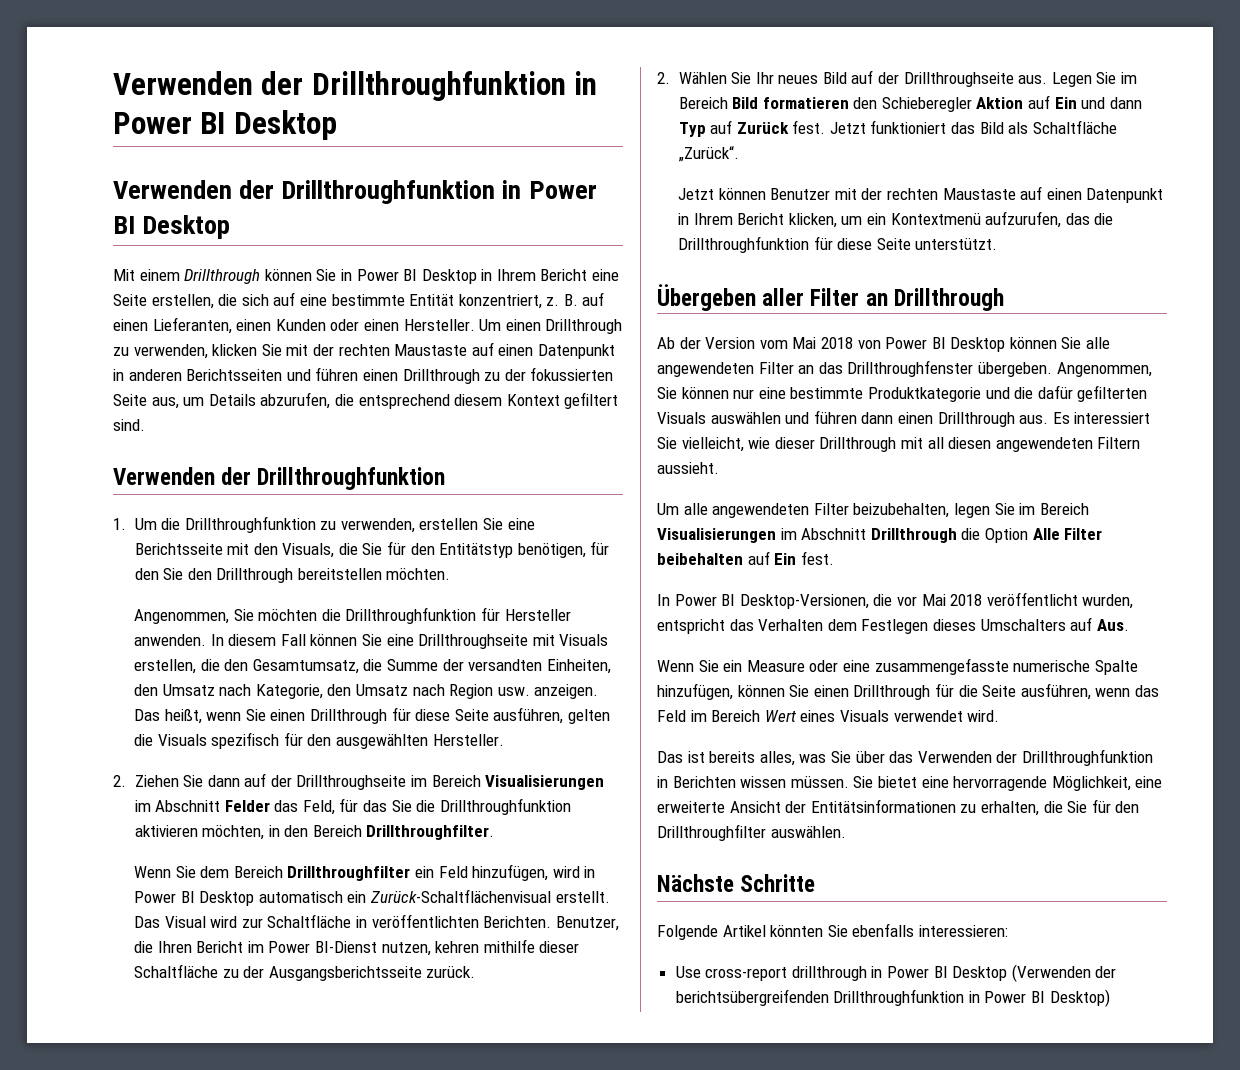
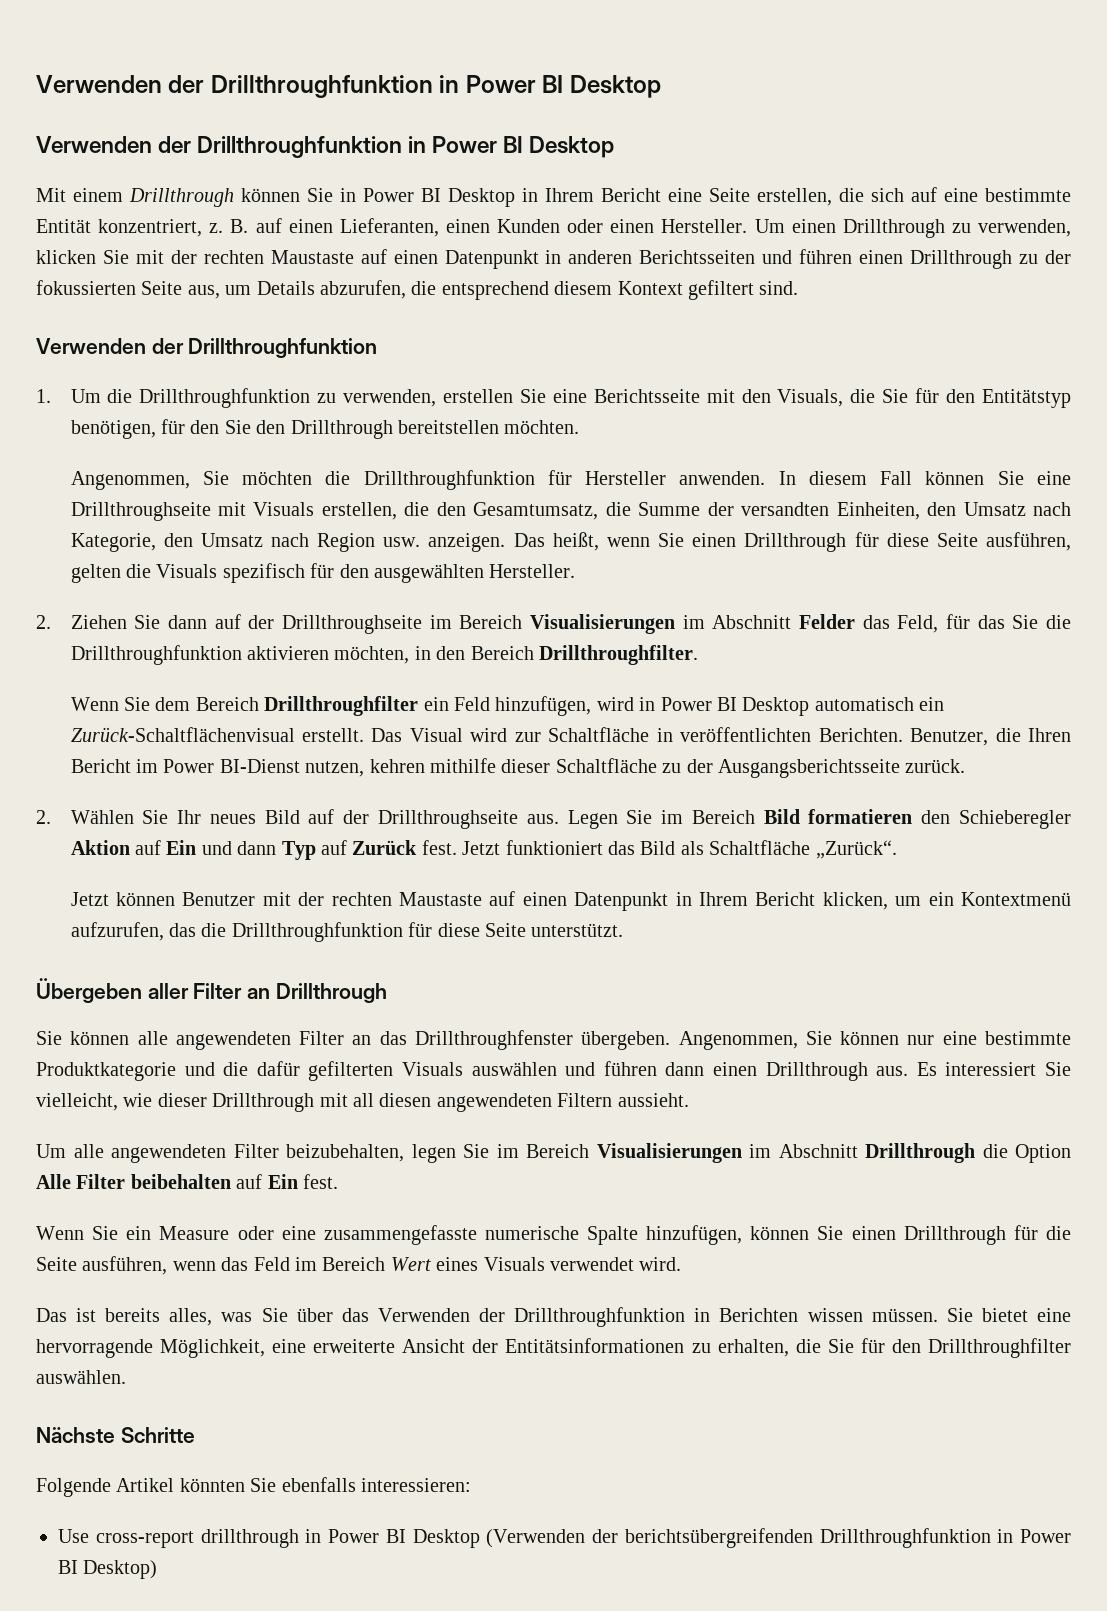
[657,337,1082,352] Ab der Version vom Mai 2018 von Power BI Desktop können Sie -> [36,1031,130,1045] Sie können
[657,592,1134,609] [657,617,1129,634] // In Power BI Desktop-Versionen, die vor Mai 2018 veröffentlicht wurden, entspricht das Verhalten dem Festlegen dieses Umschalters auf Aus. -> (338, 1181) none

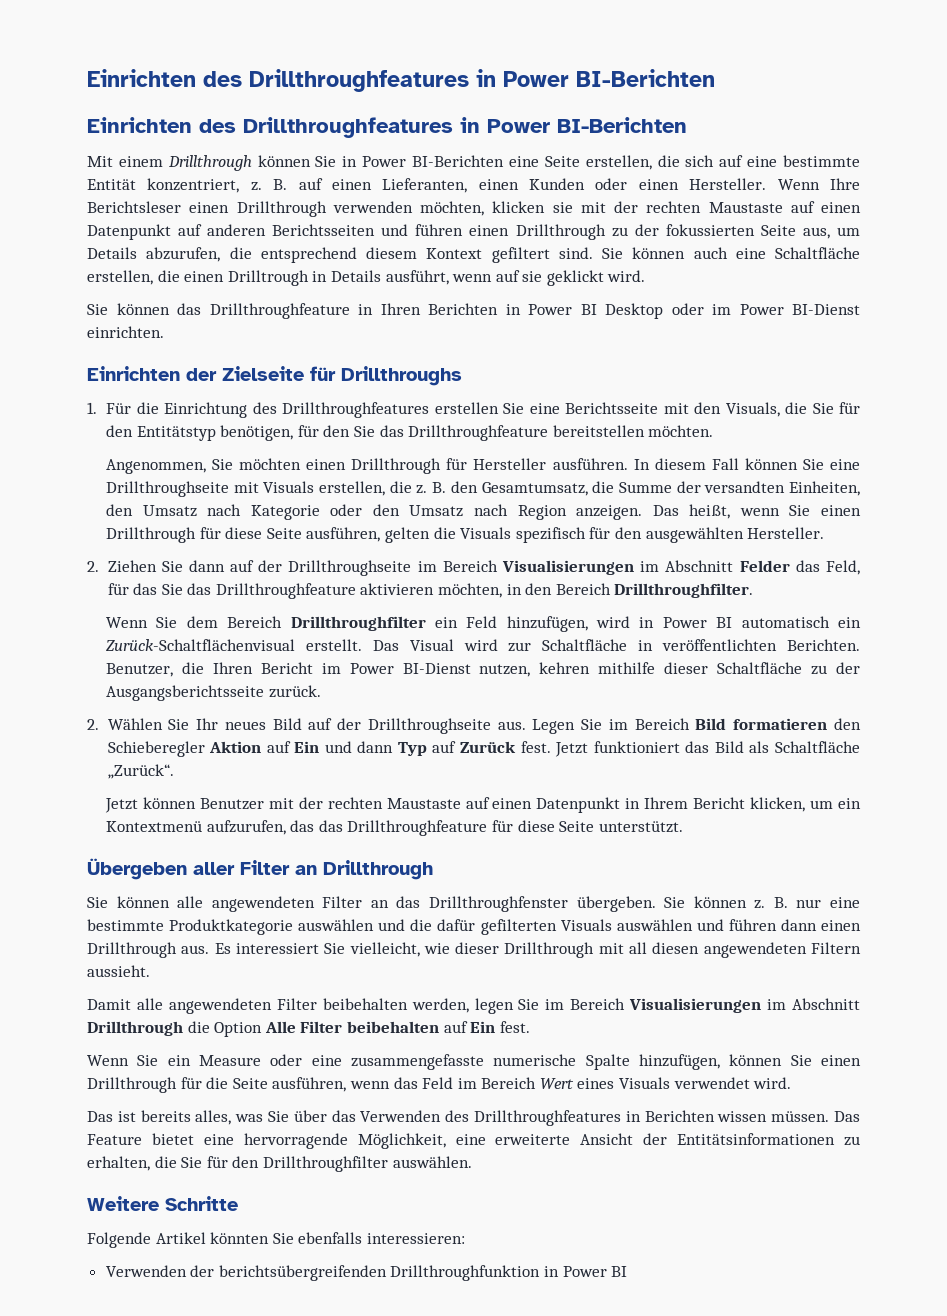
[36,75,661,98] [36,136,615,158] Verwenden der Drillthroughfunktion in Power BI Desktop // Verwenden der Drillthroughfunktion in Power BI Desktop -> [87,69,715,92] [87,117,687,138] Einrichten des Drillthroughfeatures in Power BI-Berichten // Einrichten des Drillthroughfeatures in Power BI-Berichten
[421,188,661,207] BI Desktop in Ihrem Bericht -> [412,155,505,167] BI-Berichten
[754,219,1071,238] [36,249,562,269] Um einen Drillthrough zu verwenden, klicken Sie mit der rechten Maustaste auf einen Datenpunkt in -> [777,178,860,190] [87,201,861,217] [87,224,203,240] Wenn Ihre Berichtsleser einen Drillthrough verwenden möchten, klicken sie mit der rechten Maustaste auf einen Datenpunkt auf
[36,338,378,358] [36,388,437,408] // Verwenden der Drillthroughfunktion // 1. Um die Drillthroughfunktion zu verwenden, -> [602,247,860,259] [87,270,646,286] [87,303,860,319] [87,326,164,338] [87,366,462,386] [87,402,430,418] Sie können auch eine Schaltfläche erstellen, die einen Drilltrough in Details ausführt, wenn auf sie geklickt wird. // Sie können das Drillthroughfeature in Ihren Berichten in Power BI Desktop oder im Power BI-Dienst einrichten. // Einrichten der Zielseite für Drillthroughs // 1. Für die Einrichtung des Drillthroughfeatures
[256,420,393,439] den Drillthrough -> [379,425,549,441] das Drillthroughfeature
[325,470,535,490] die Drillthroughfunktion -> [306,458,442,474] einen Drillthrough
[679,471,766,485] anwenden. -> [552,458,628,470] ausführen.
(430, 509) none -> [416,482,447,494] z. B.
[70,533,156,552] Kategorie, -> [250,504,363,520] Kategorie oder
[383,537,421,547] usw. -> (567, 512) none
[1046,615,1071,629] [70,645,242,665] die Drillthroughfunktion -> [187,583,356,599] das Drillthroughfeature
[742,697,810,716] Desktop -> (733, 622) none
[201,922,403,942] die Drillthroughfunktion -> [318,820,488,836] das Drillthroughfeature
[678,1031,900,1050] Angenommen, Sie können -> [664,896,788,909] Sie können z. B.
(176, 1071) none -> [298,919,375,931] auswählen
[36,1144,404,1163] Um alle angewendeten Filter beizubehalten, -> [87,998,469,1014] Damit alle angewendeten Filter beibehalten werden,
[479,1307,686,1327] der Drillthroughfunktion -> [445,1110,621,1126] des Drillthroughfeatures
[946,1308,973,1322] Sie -> [833,1111,860,1122] [87,1134,142,1145] Das Feature
[36,1427,115,1443] Nächste -> [87,1196,159,1211] Weitere
[58,1529,586,1548] Use cross-report drillthrough in Power BI Desktop (Verwenden -> [105,1265,187,1277] Verwenden
[83,1560,158,1579] Desktop) -> (628, 1271) none

